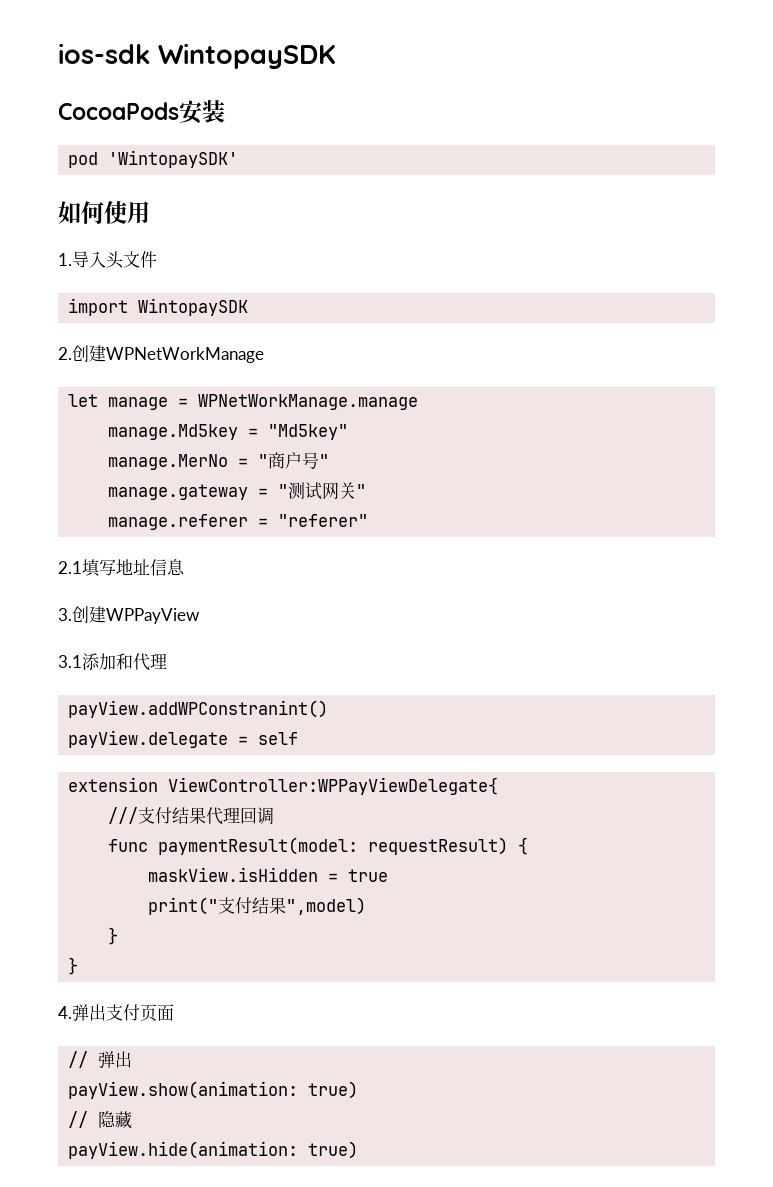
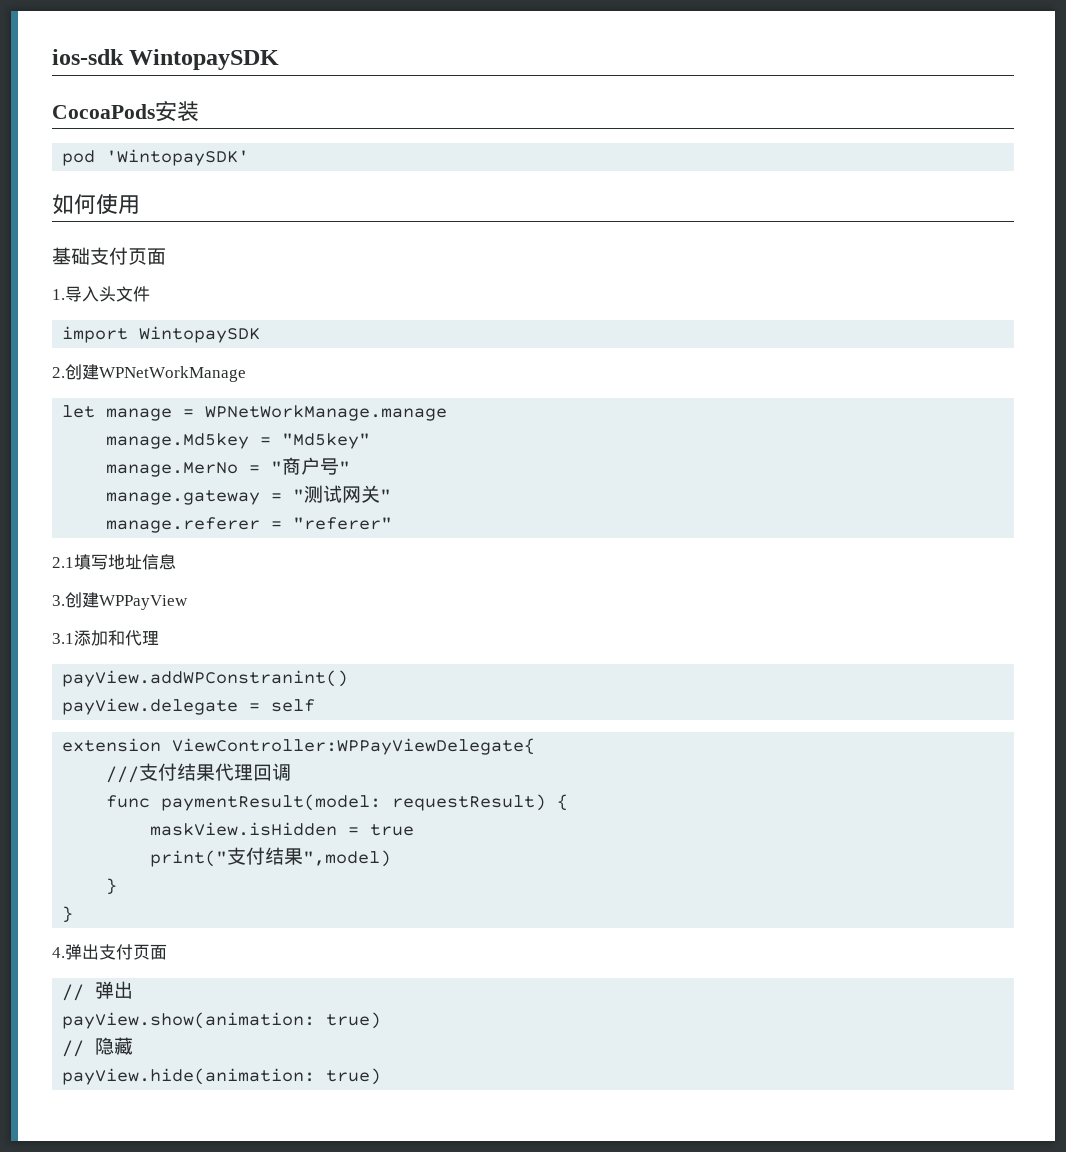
(150, 212) none -> [52,247,166,265] // 基础支付页面

